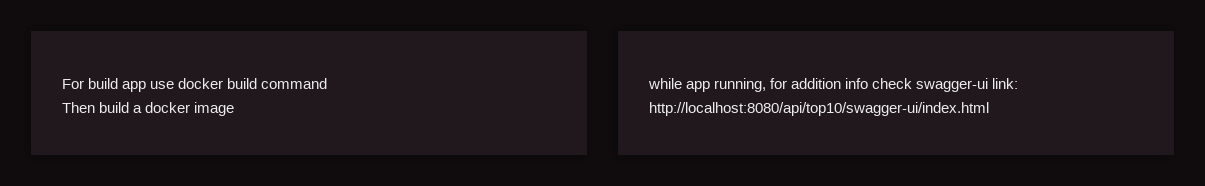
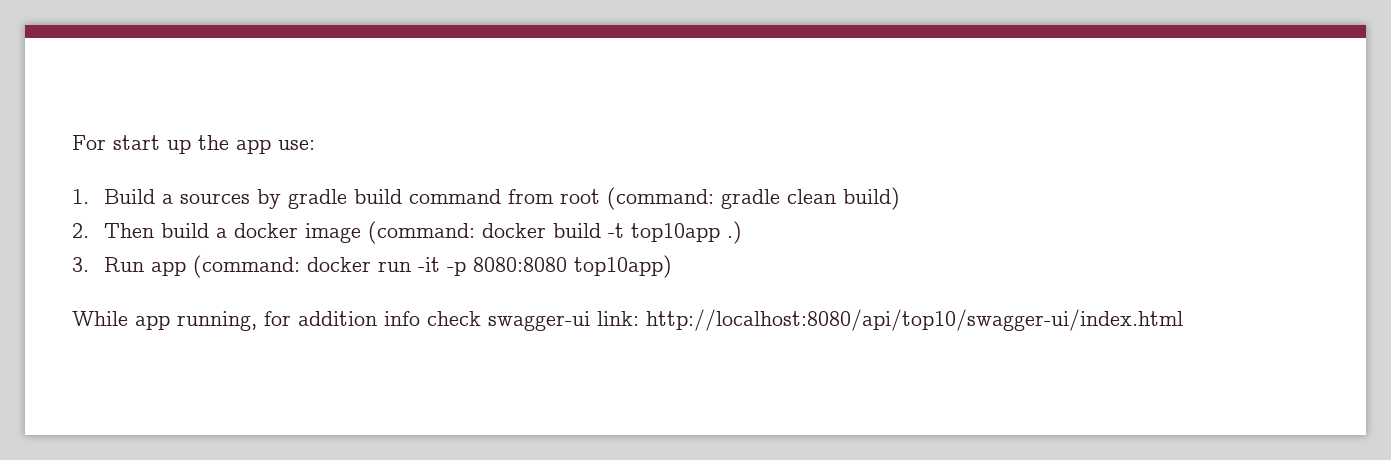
[88,78,328,92] build app use docker build command // -> [113,135,315,154] [72,187,901,210] [72,223,89,238] start up the app use: // 1. Build a sources by gradle build command from root (command: gradle clean build) // 2.
[648,78,682,89] // while -> [368,221,743,244] [72,255,673,278] [72,311,128,326] (command: docker build -t top10app .) // 3. Run app (command: docker run -it -p 8080:8080 top10app) // While

